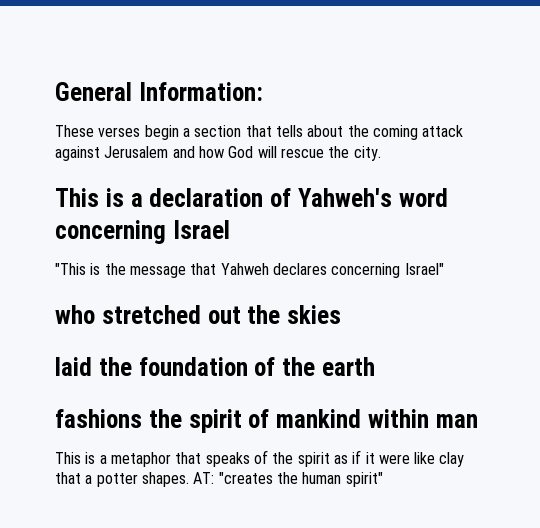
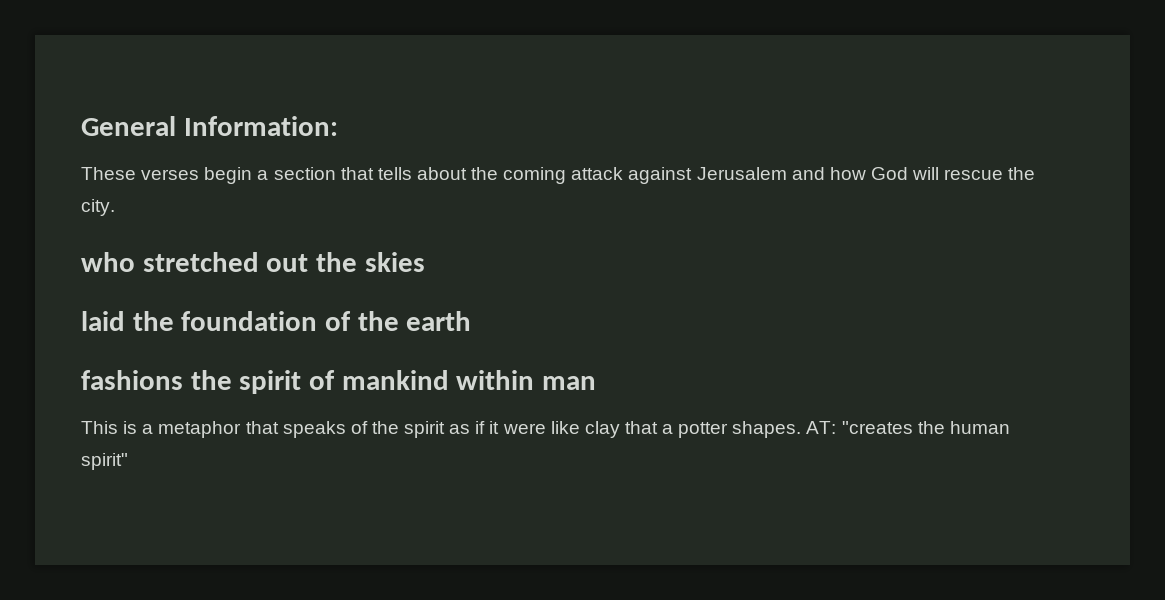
[55,188,448,207] [55,220,230,244] [55,263,444,278] // This is a declaration of Yahweh's word concerning Israel // "This is the message that Yahweh declares concerning Israel" -> (115, 207) none

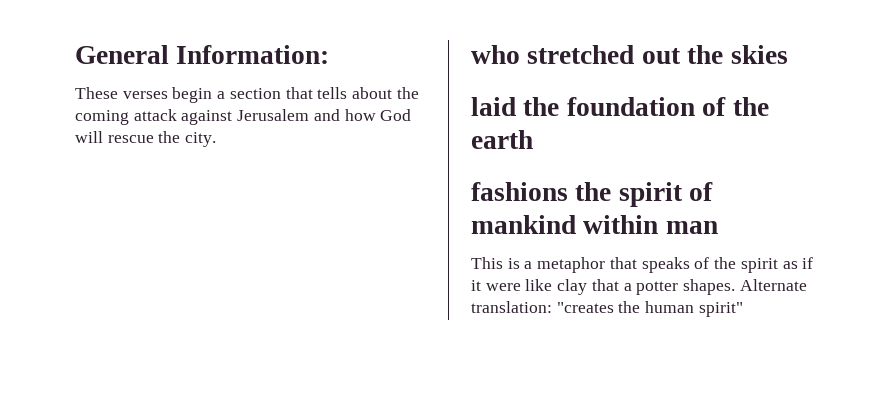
[806,421,837,434] AT: -> [739,279,807,291] [471,301,552,313] Alternate translation:

